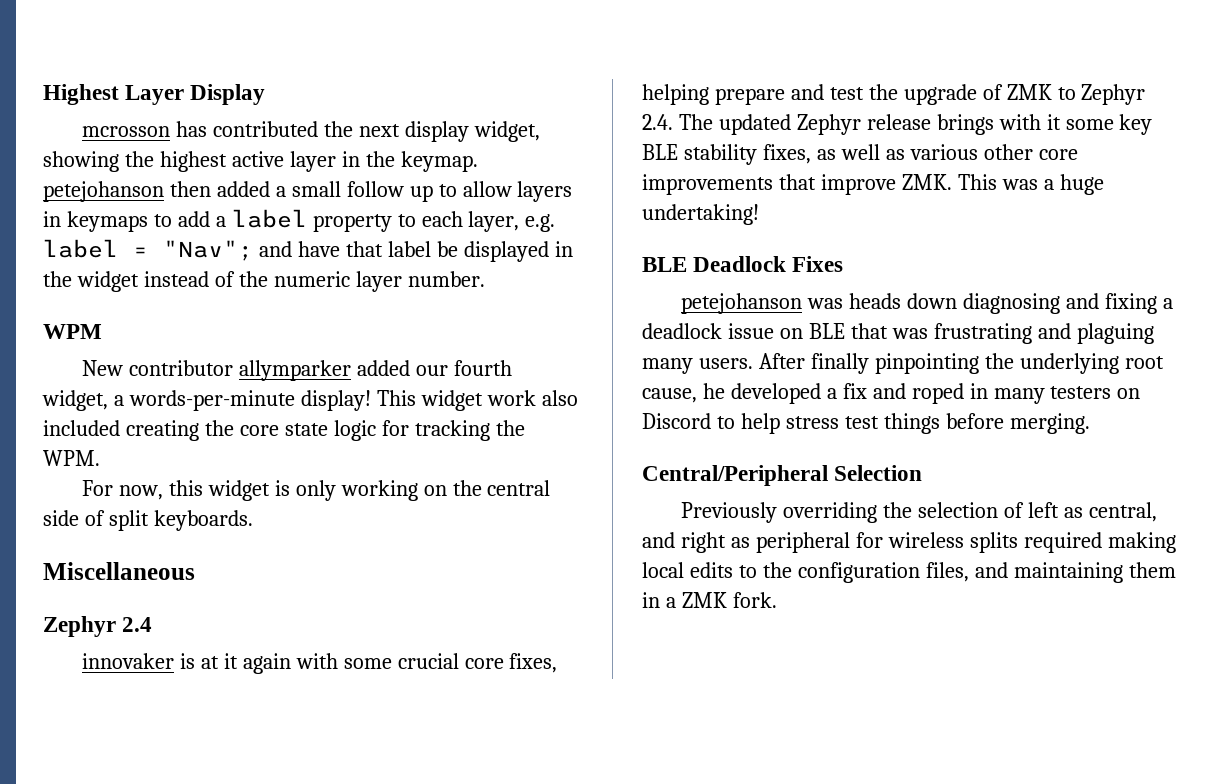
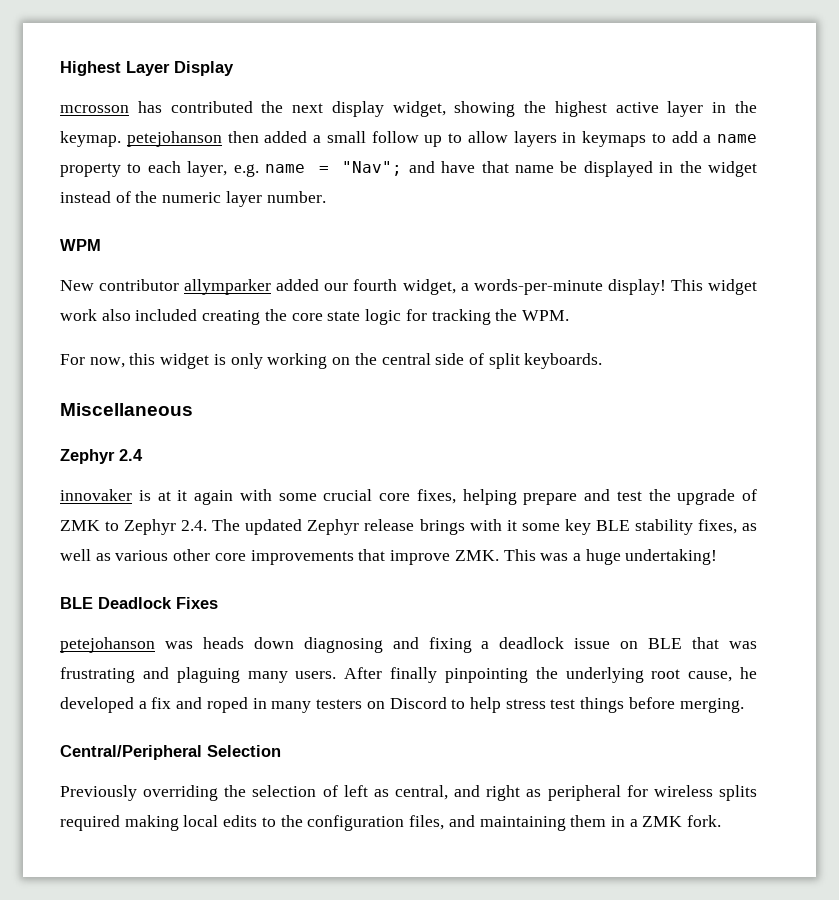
[231,209,307,228] label -> [717,134,757,143] name
[43,239,118,258] label -> [265,164,306,173] name
[387,241,431,257] label -> [514,165,554,173] name

